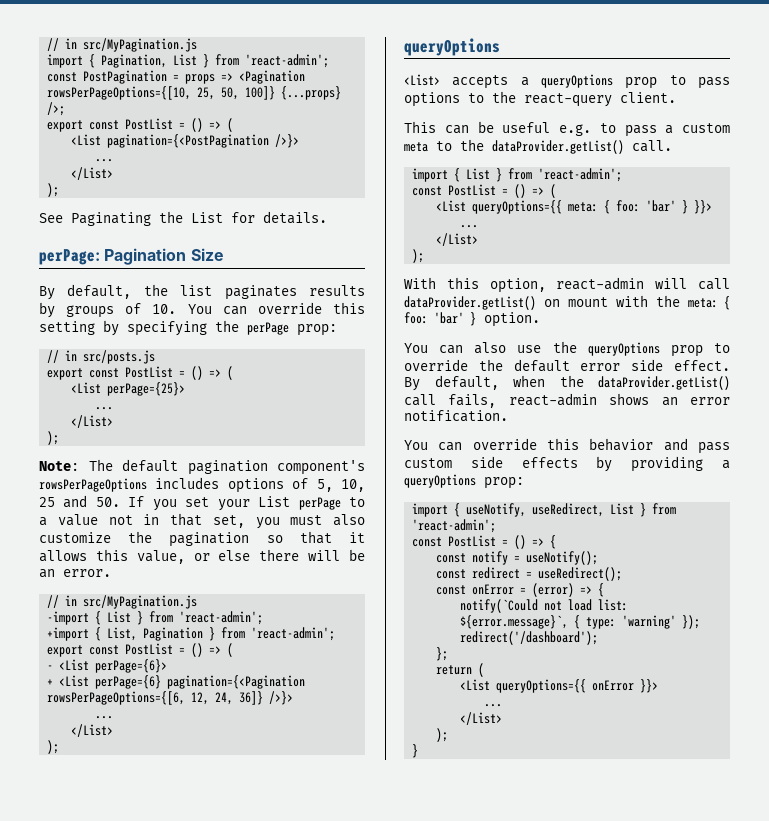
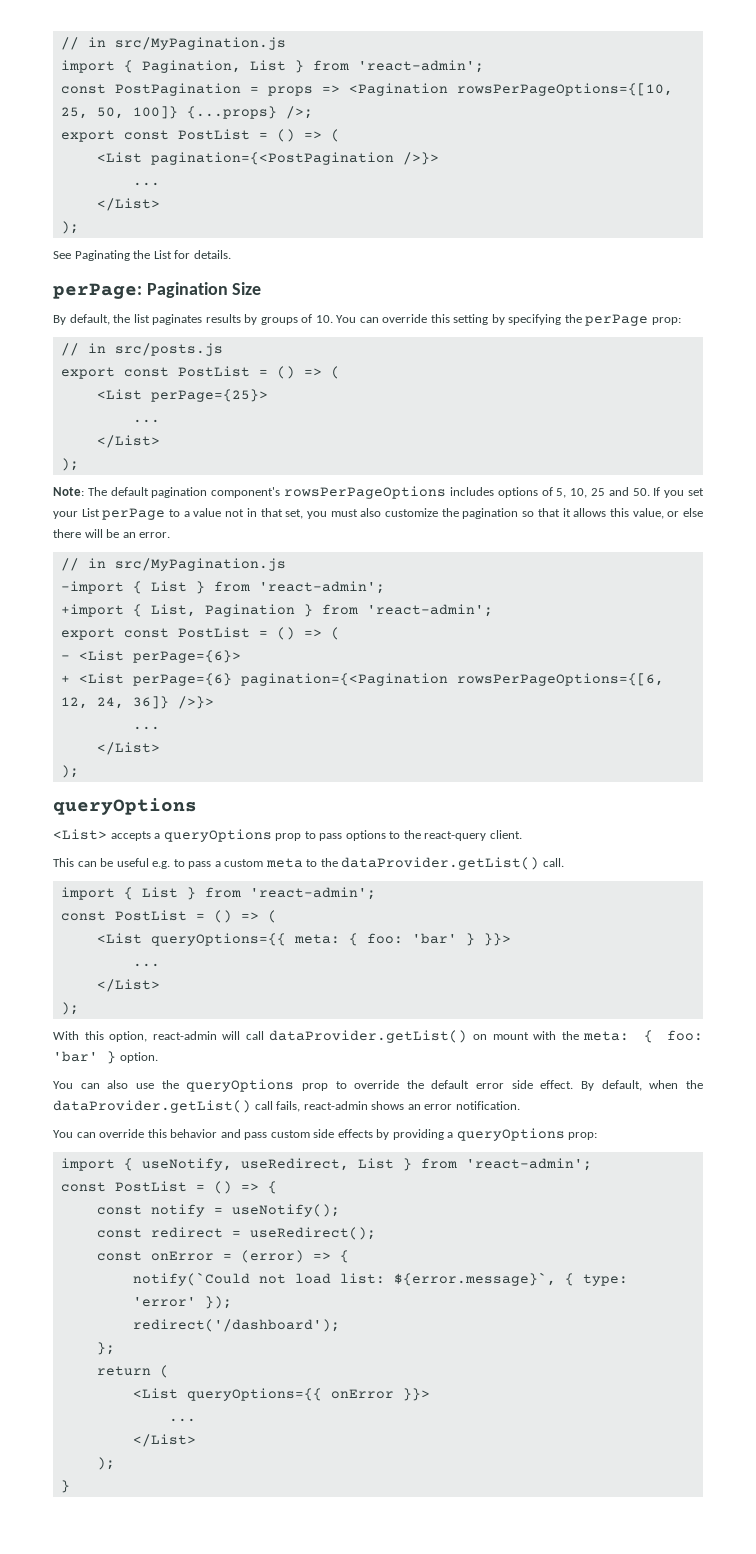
[622,615,677,629] 'warning' -> [132,1297,196,1307] 'error'

